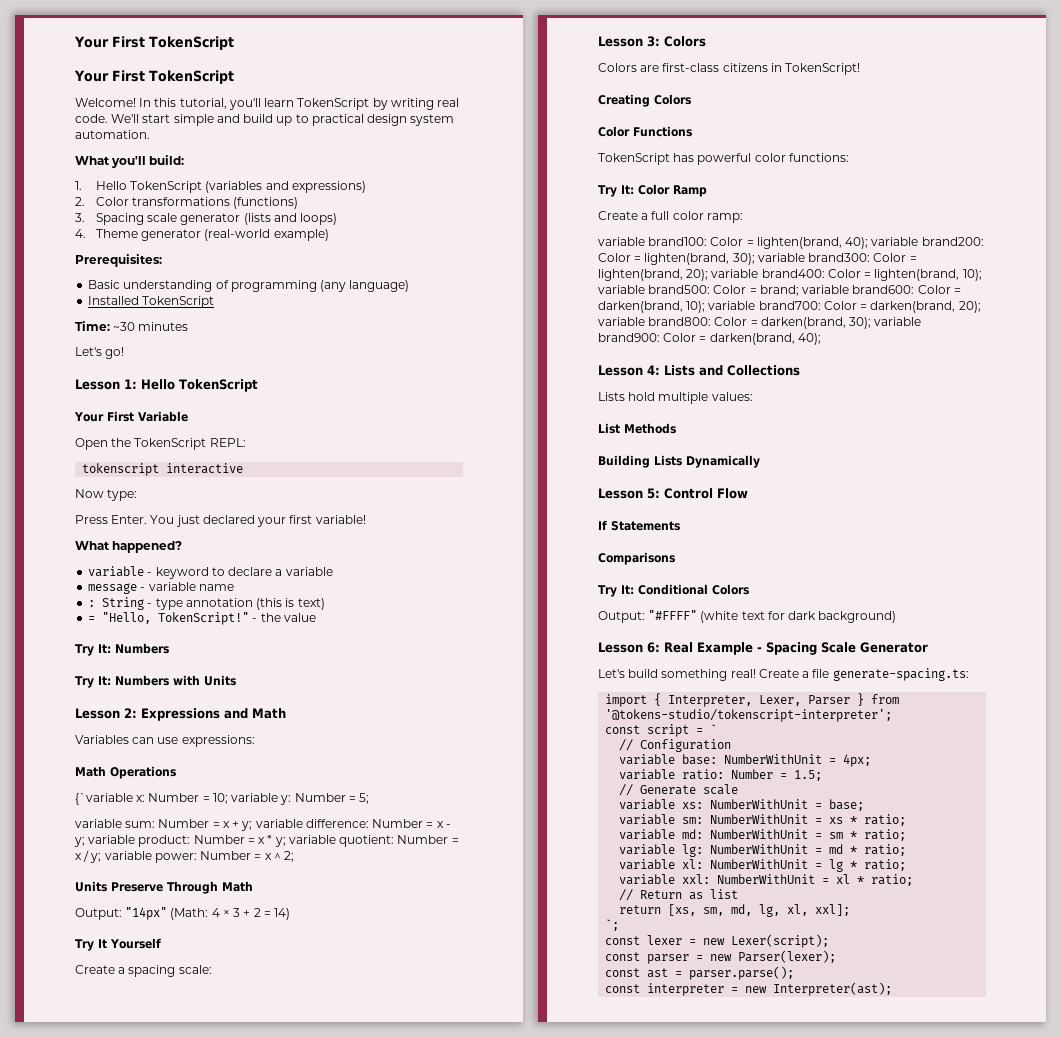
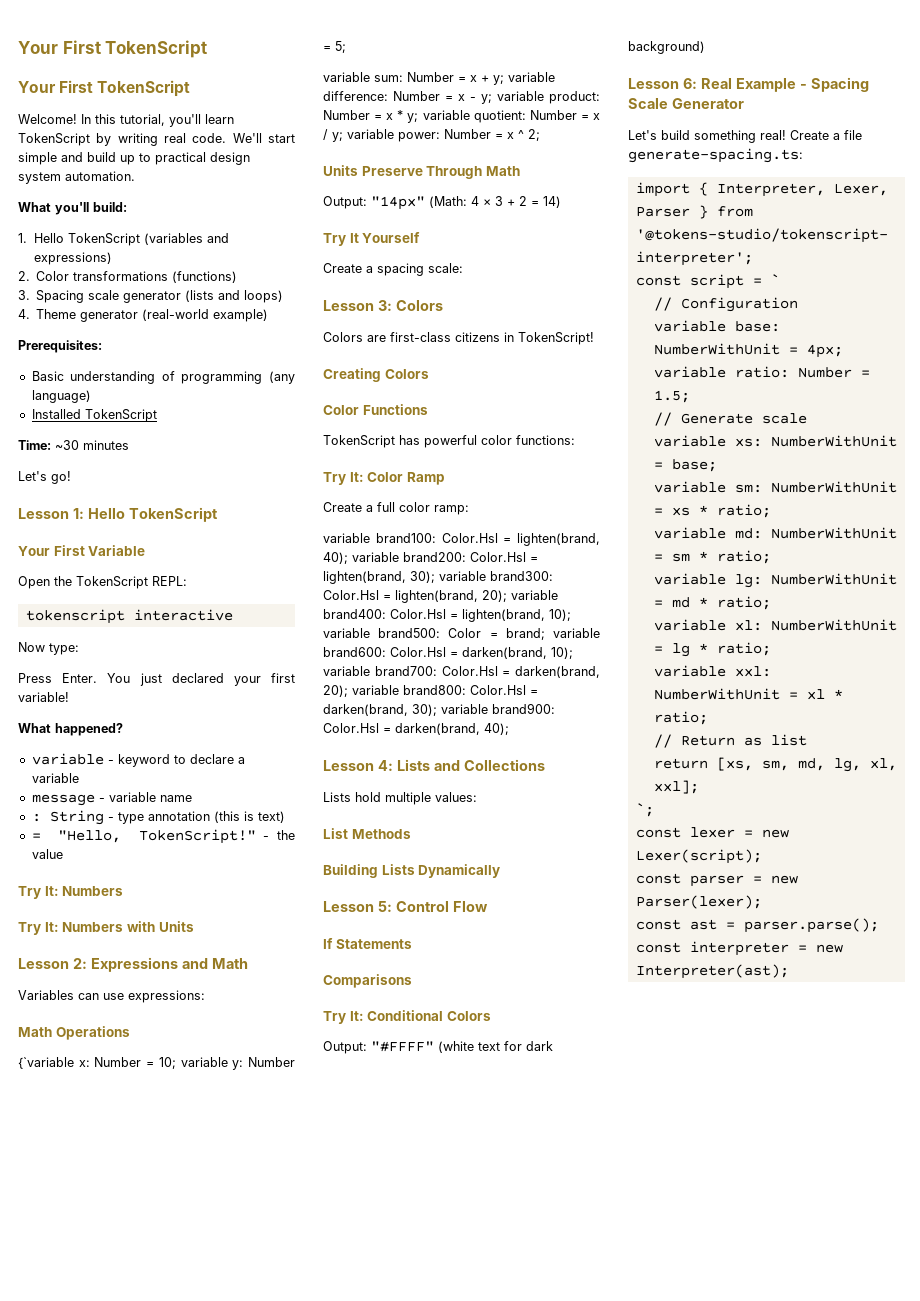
[710,237,744,246] Color -> [441,533,498,543] Color.Hsl
[598,253,631,262] Color -> [470,552,526,562] Color.Hsl
[873,253,907,262] Color -> [323,590,379,600] Color.Hsl
[827,269,861,278] Color -> [390,609,446,619] Color.Hsl
[917,285,951,294] Color -> [390,647,446,657] Color.Hsl
[823,301,857,310] Color -> [441,666,498,676] Color.Hsl
[714,317,748,326] Color -> [470,685,526,695] Color.Hsl
[663,333,697,342] Color -> [323,723,379,733] Color.Hsl

